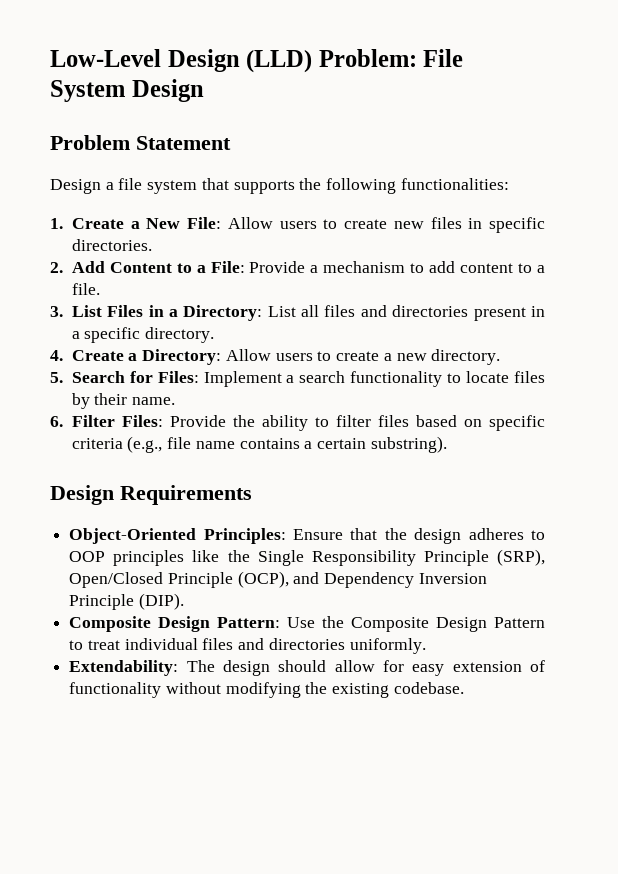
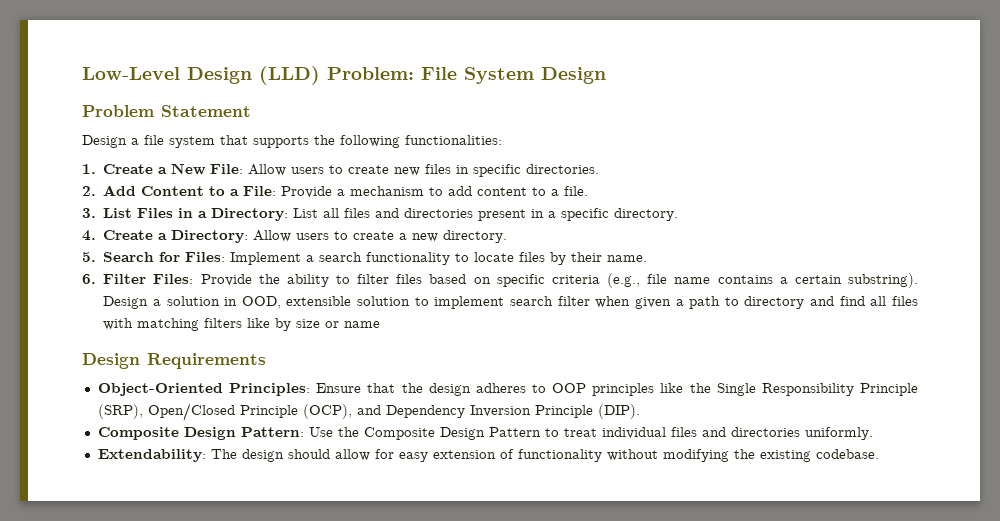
(447, 444) none -> [103,296,919,309] [103,318,381,331] Design a solution in OOD, extensible solution to implement search filter when given a path to directory and find all files with matching filters like by size or name

